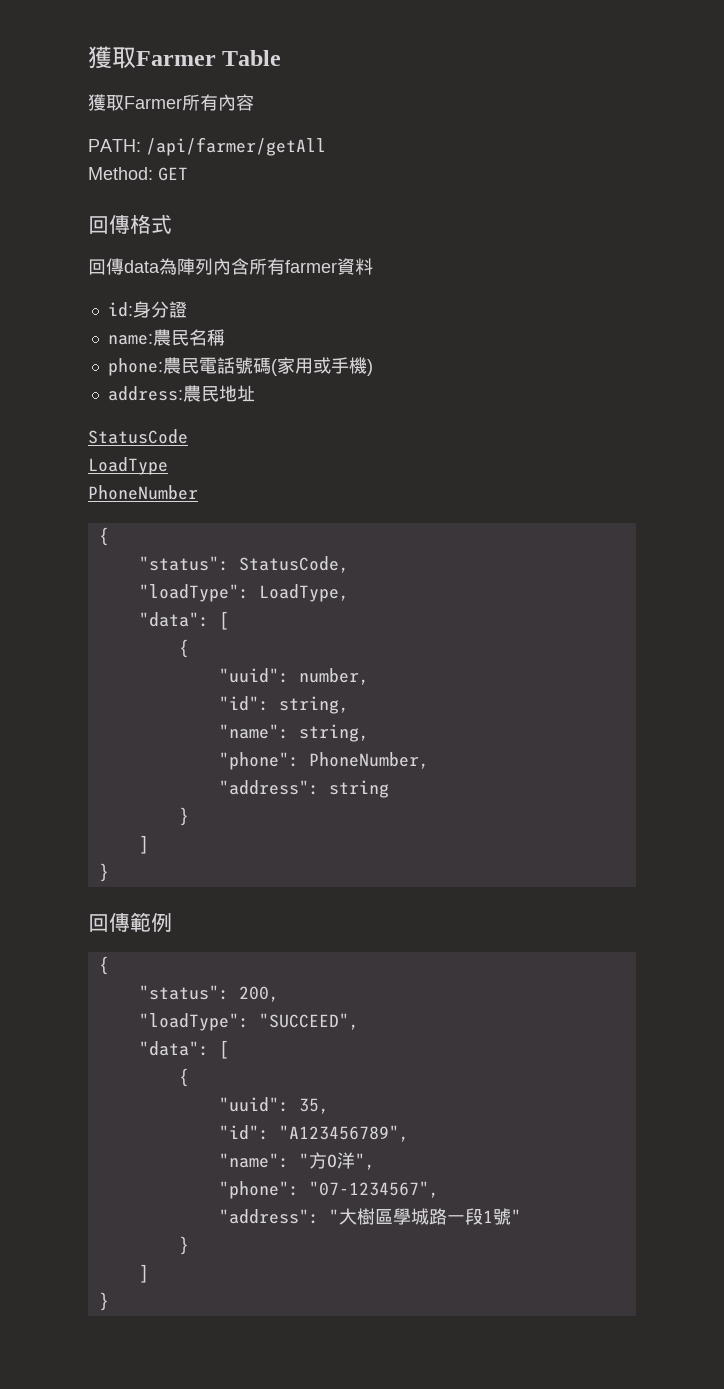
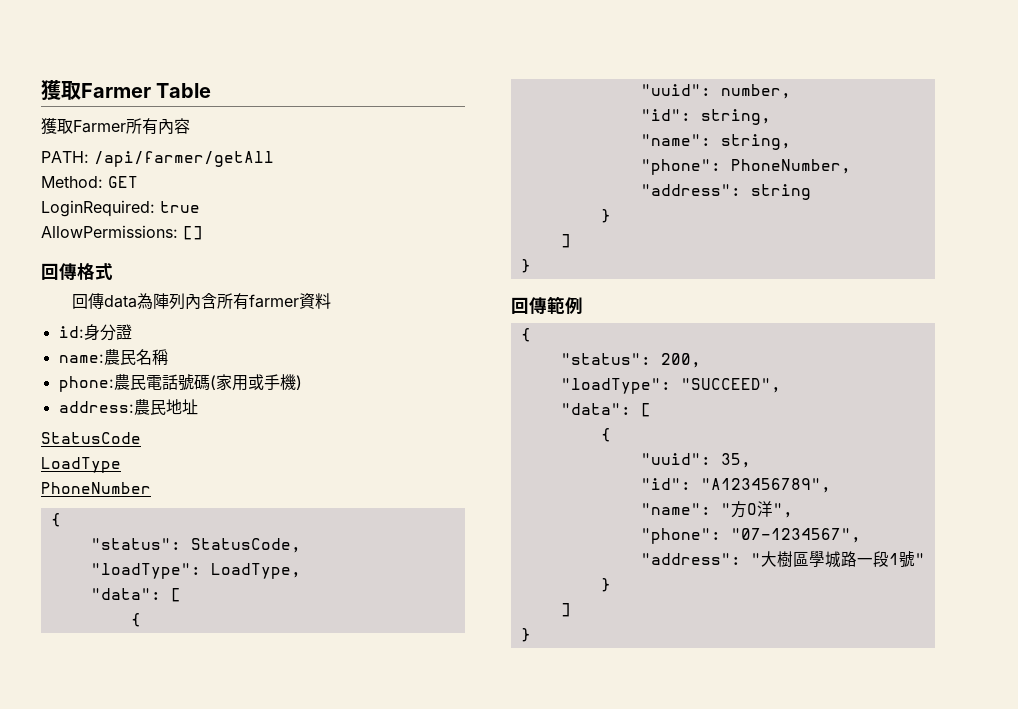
(188, 174) none -> [41,200,200,217] [41,225,203,240] // LoginRequired: true // AllowPermissions: []

